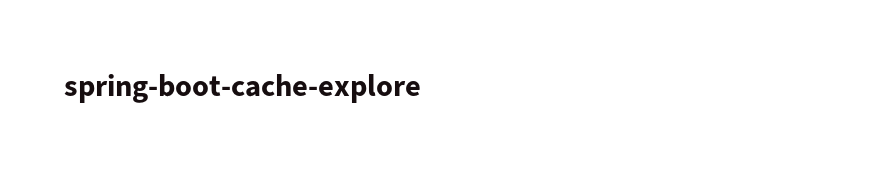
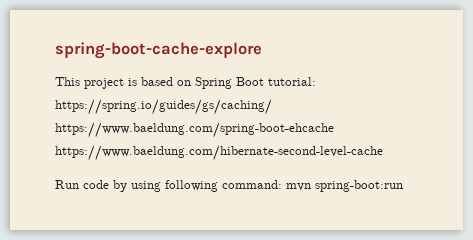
(421, 88) none -> [55,77,316,89] [55,99,272,115] [55,122,334,138] [55,145,383,161] [55,180,403,192] // This project is based on Spring Boot tutorial: https://spring.io/guides/gs/caching/ https://www.baeldung.com/spring-boot-ehcache https://www.baeldung.com/hibernate-second-level-cache // Run code by using following command: mvn spring-boot:run

